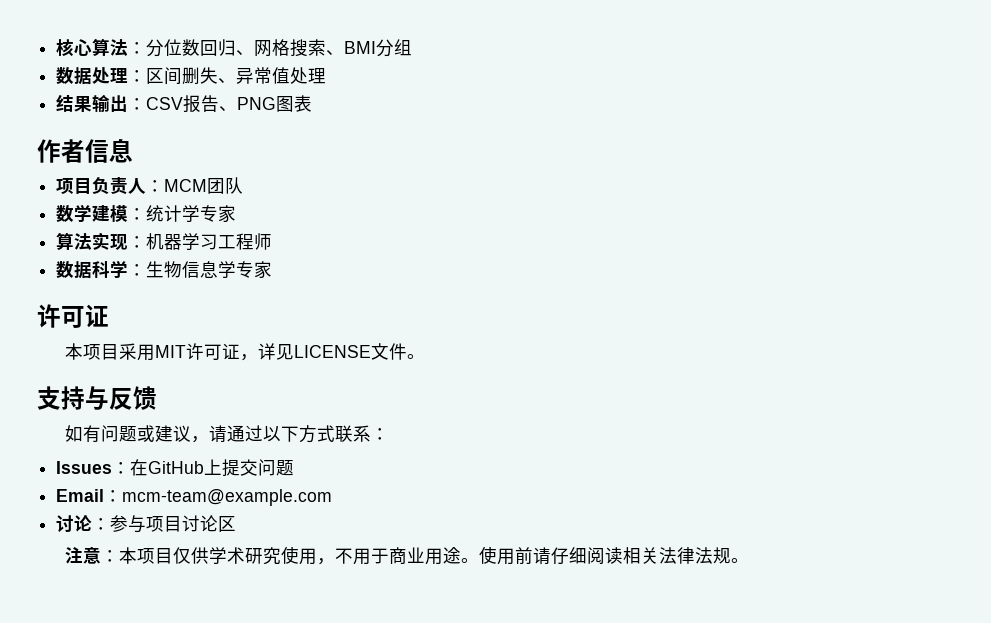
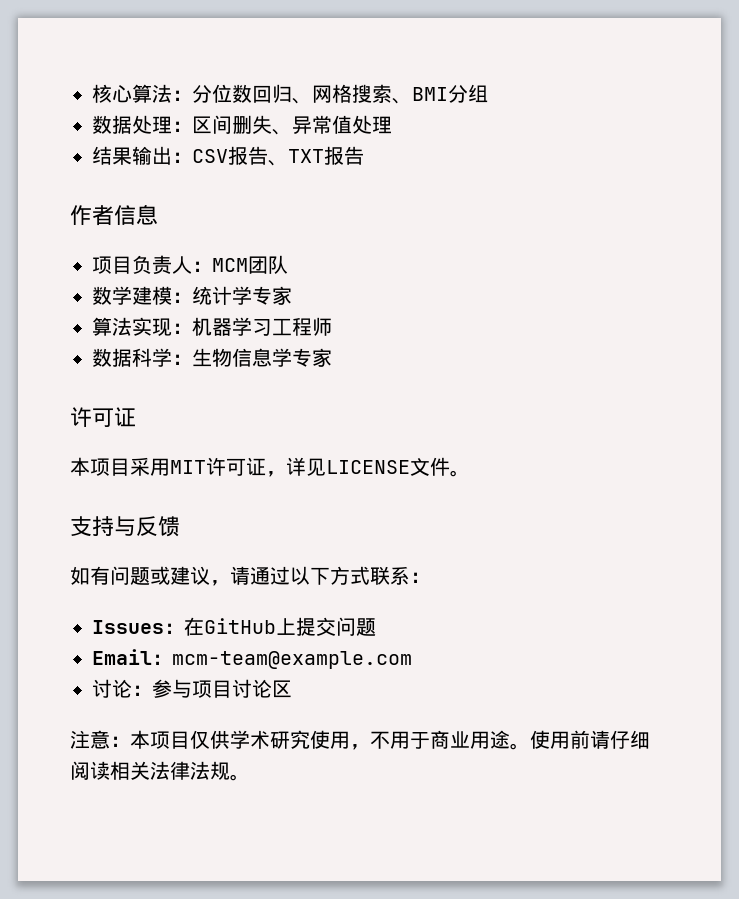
[237,95,313,112] PNG图表 -> [288,146,364,165] TXT报告

